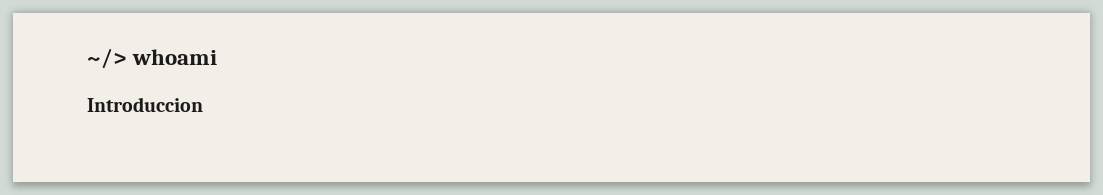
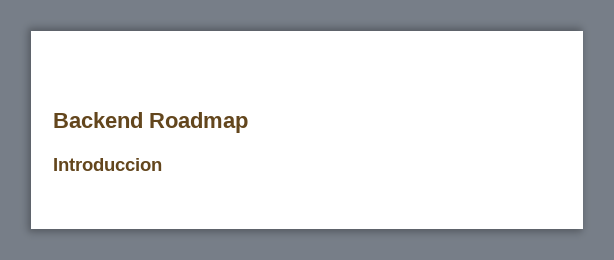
[87,48,218,69] ~/> whoami -> [53,112,248,133] Backend Roadmap

